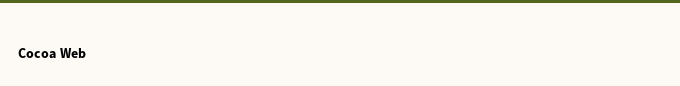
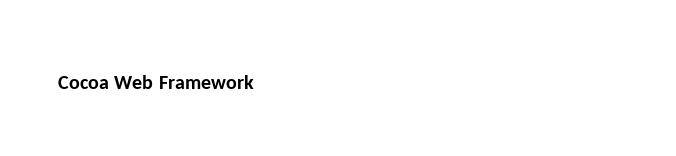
(86, 53) none -> [158,75,254,89] Framework

